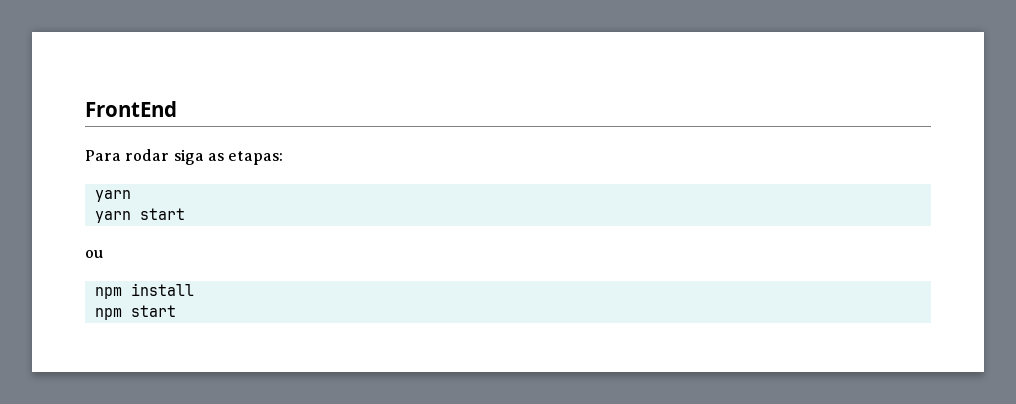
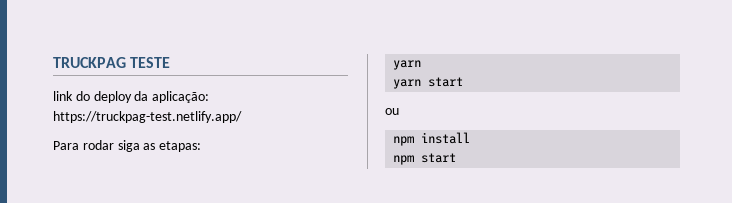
[85,101,177,117] FrontEnd -> [53,57,171,68] [53,91,210,103] [53,111,242,123] TRUCKPAG TESTE // link do deploy da aplicação: https://truckpag-test.netlify.app/

